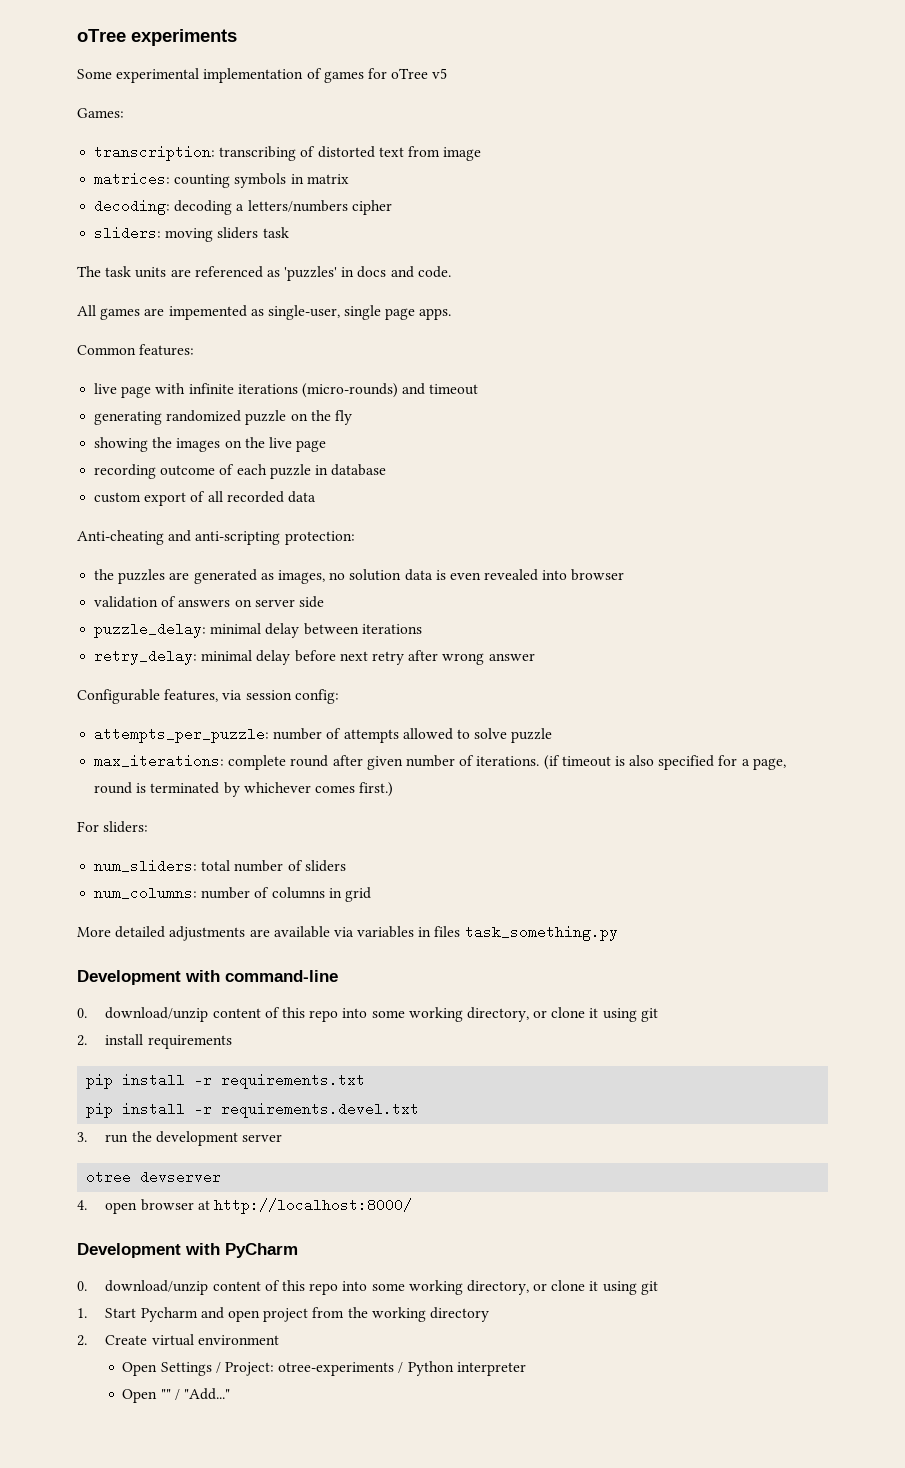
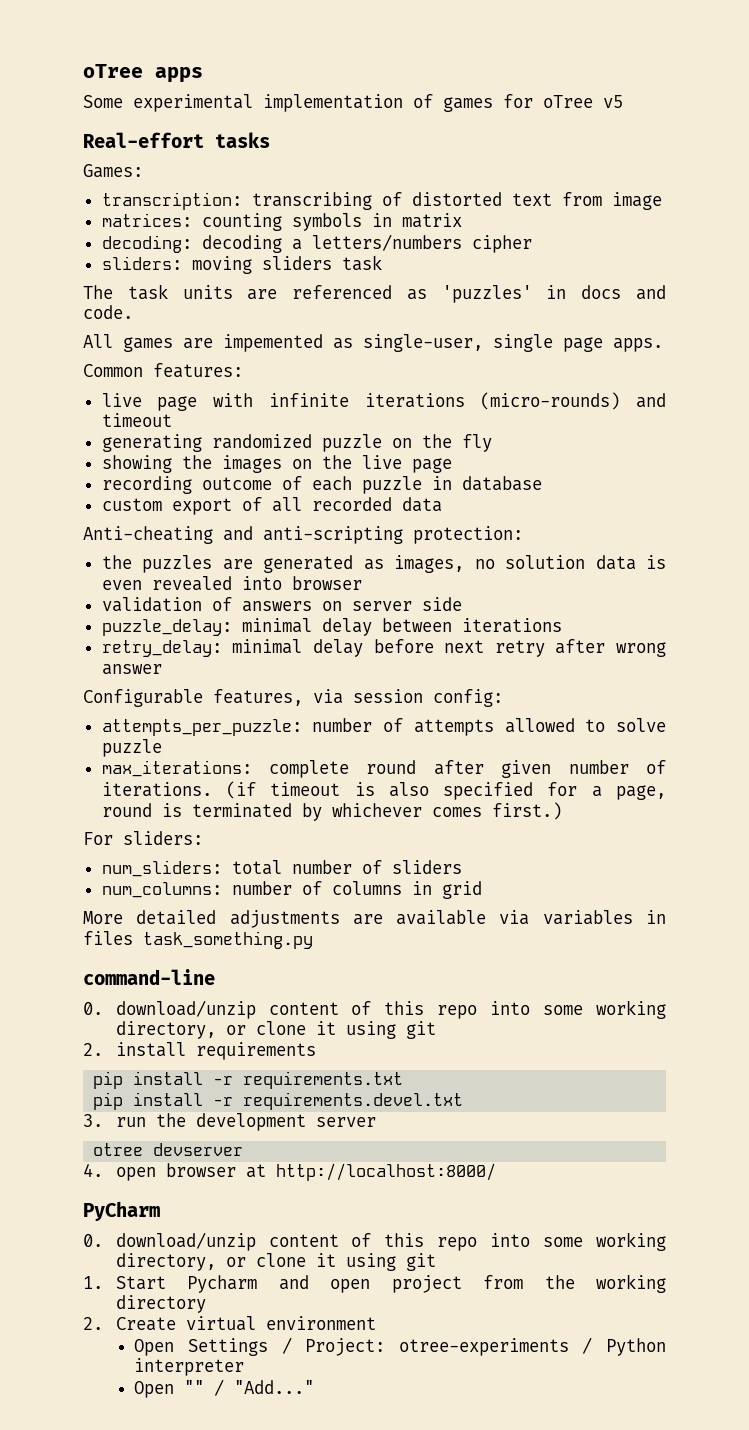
[77,29,237,46] oTree experiments -> [83,64,203,83] oTree apps
(448, 73) none -> [83,132,270,148] // Real-effort tasks
[77,970,220,985] Development with -> (313, 940) none
[77,1243,220,1258] Development with -> (496, 1172) none

